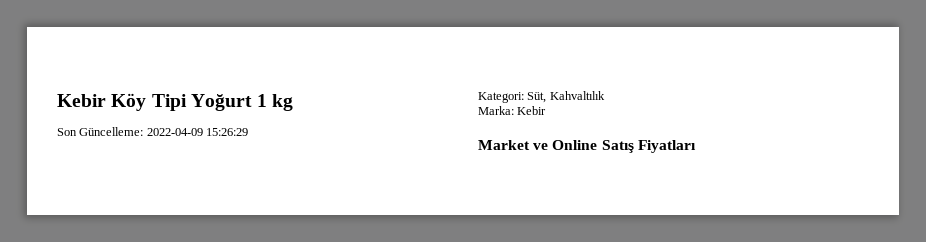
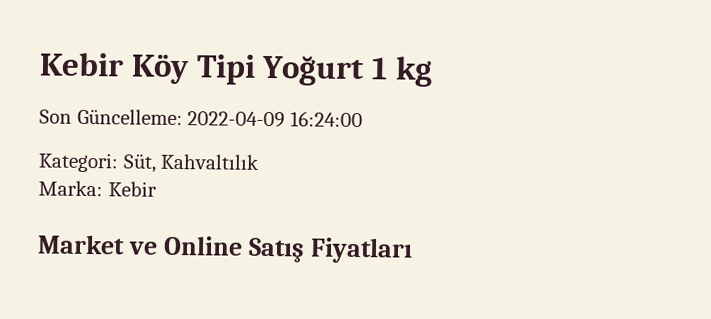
[206,128,249,136] 15:26:29 -> [289,111,363,128] 16:24:00

